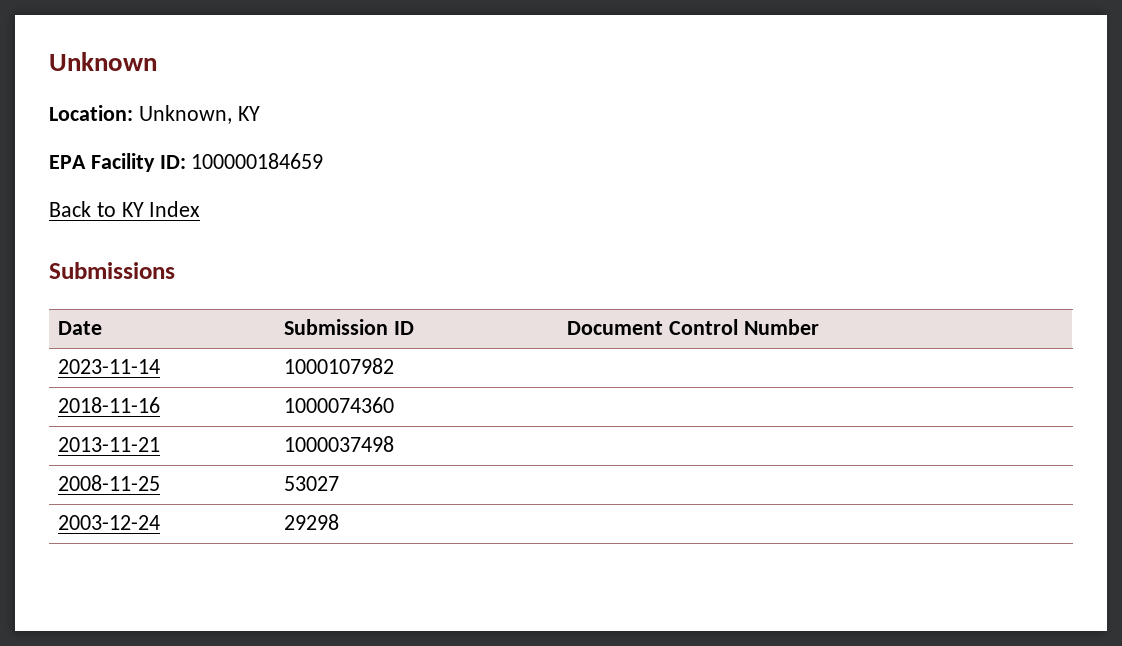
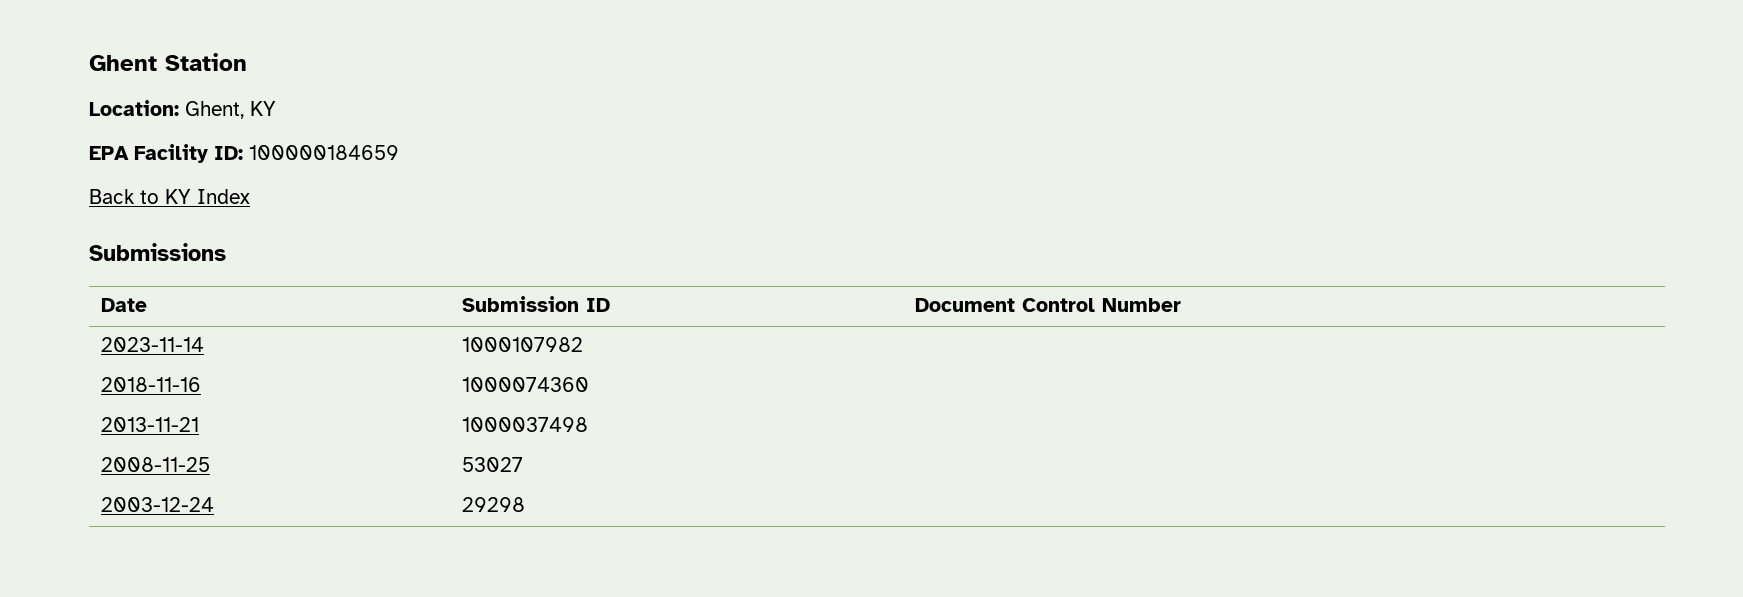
[49,52,157,71] Unknown -> [89,53,247,71] Ghent Station
[138,105,232,124] Unknown, -> [185,101,244,119] Ghent,

